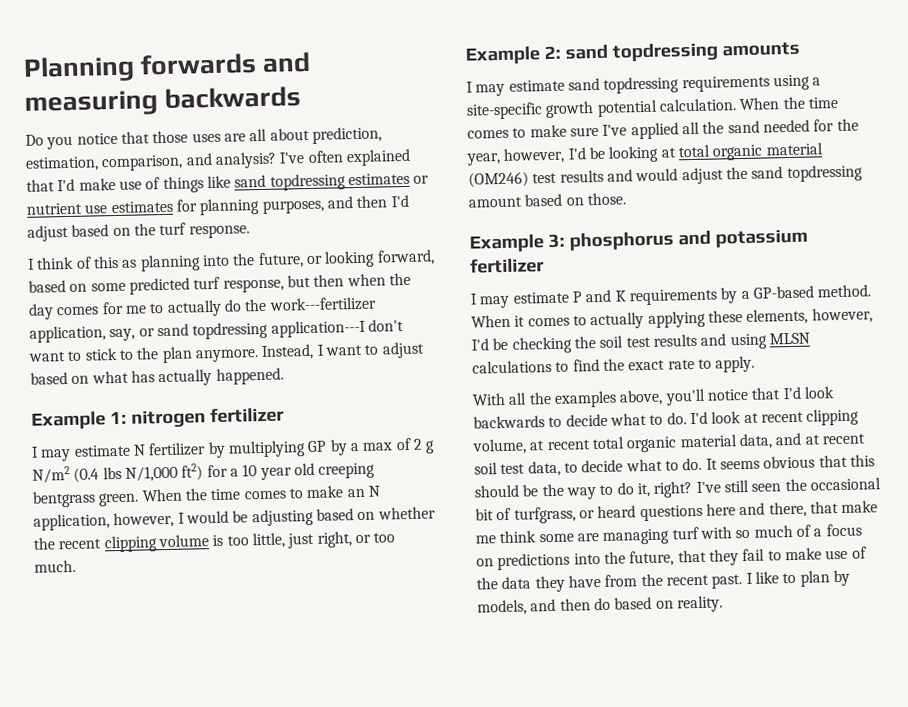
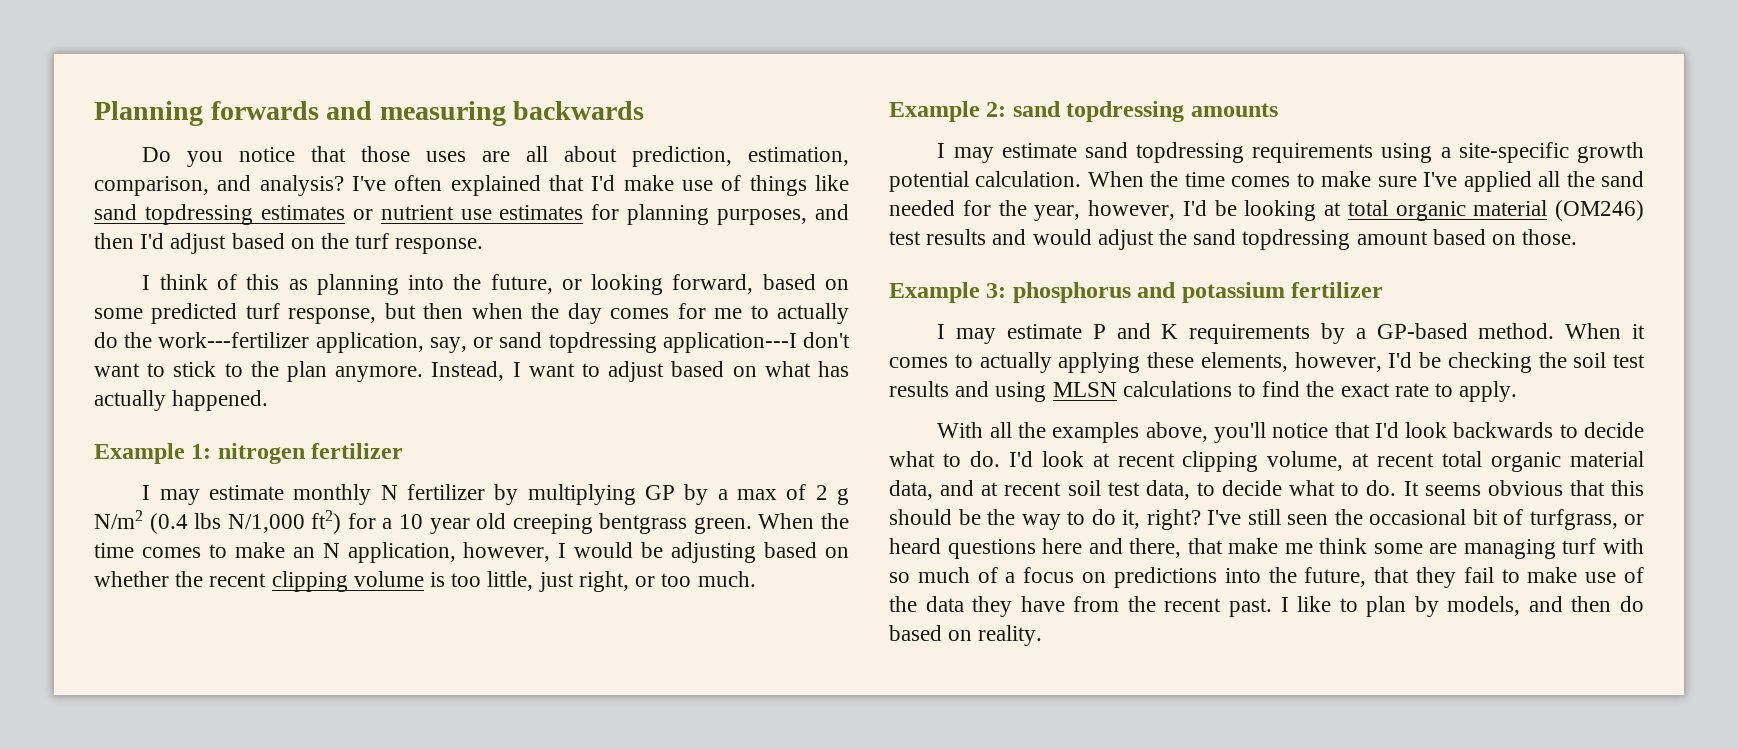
(131, 450) none -> [293,484,372,505] monthly

